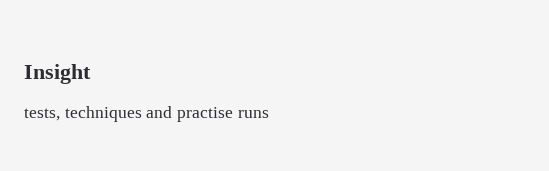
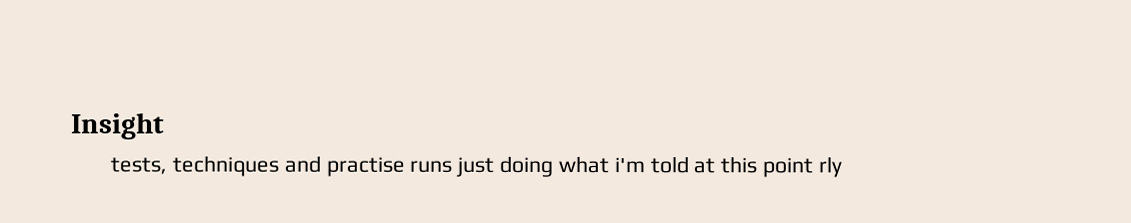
(269, 114) none -> [456,155,842,178] just doing what i'm told at this point rly

